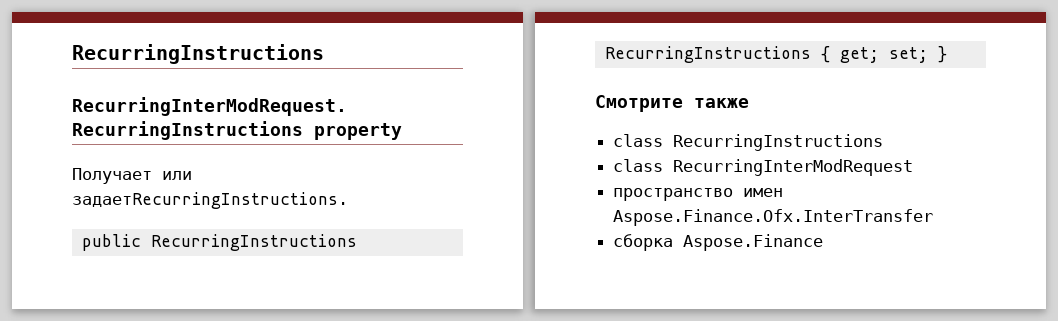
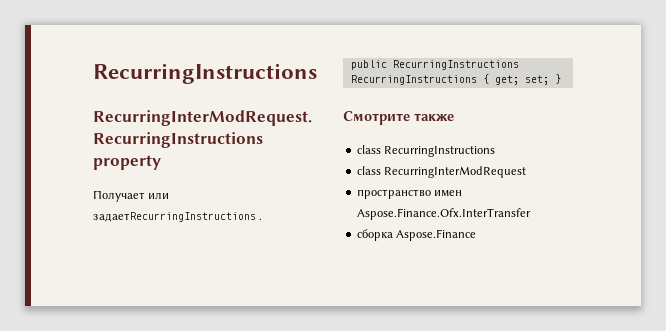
[72,192,348,209] задаетRecurringInstructions. -> [93,212,263,222] задаетRecurringInstructions .

